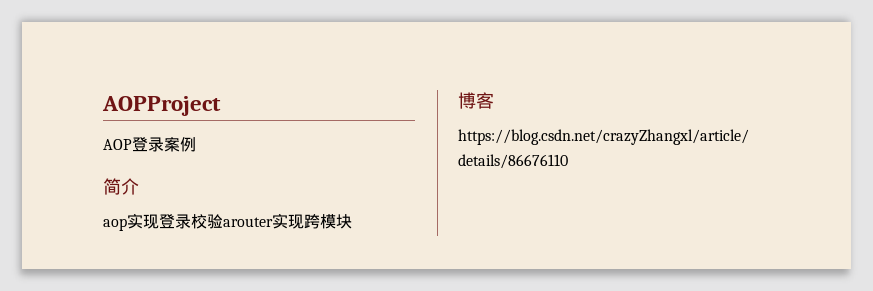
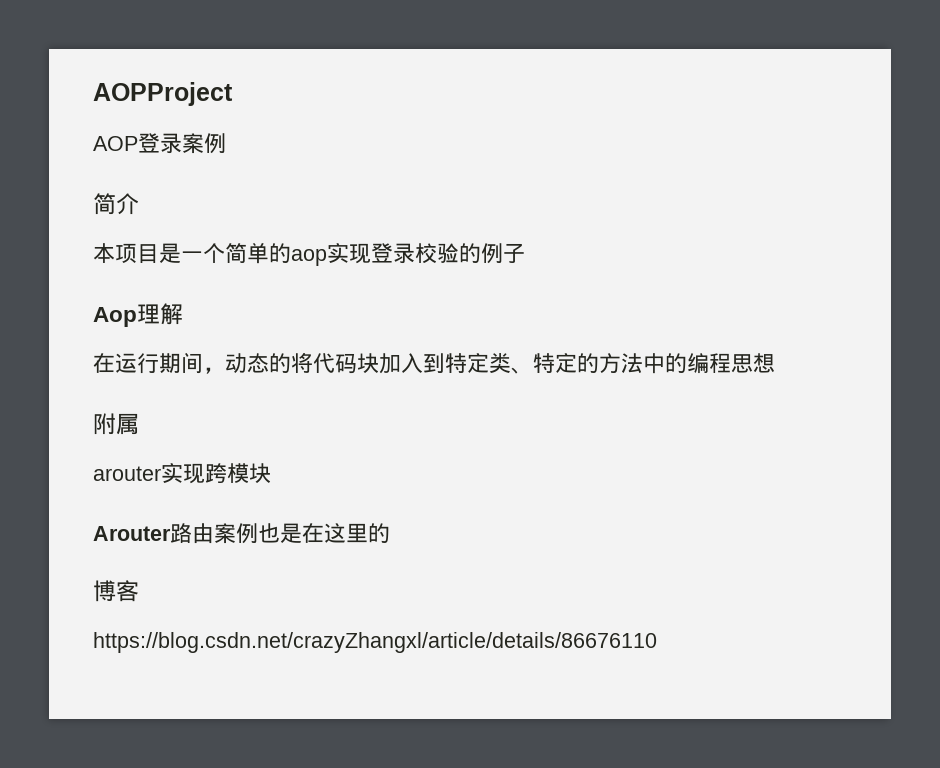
[103,213,352,231] aop实现登录校验arouter实现跨模块 -> [93,243,525,266] [93,303,183,327] [93,352,775,374] [93,413,139,435] [93,463,271,484] [93,523,390,544] 本项目是一个简单的aop实现登录校验的例子 // Aop理解 // 在运行期间，动态的将代码块加入到特定类、特定的方法中的编程思想 // 附属 // arouter实现跨模块 // Arouter路由案例也是在这里的

